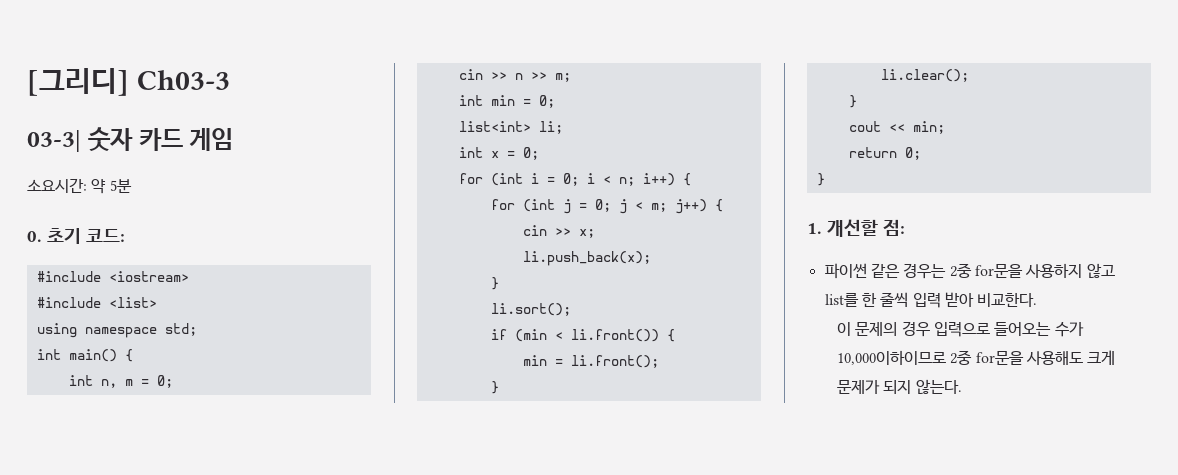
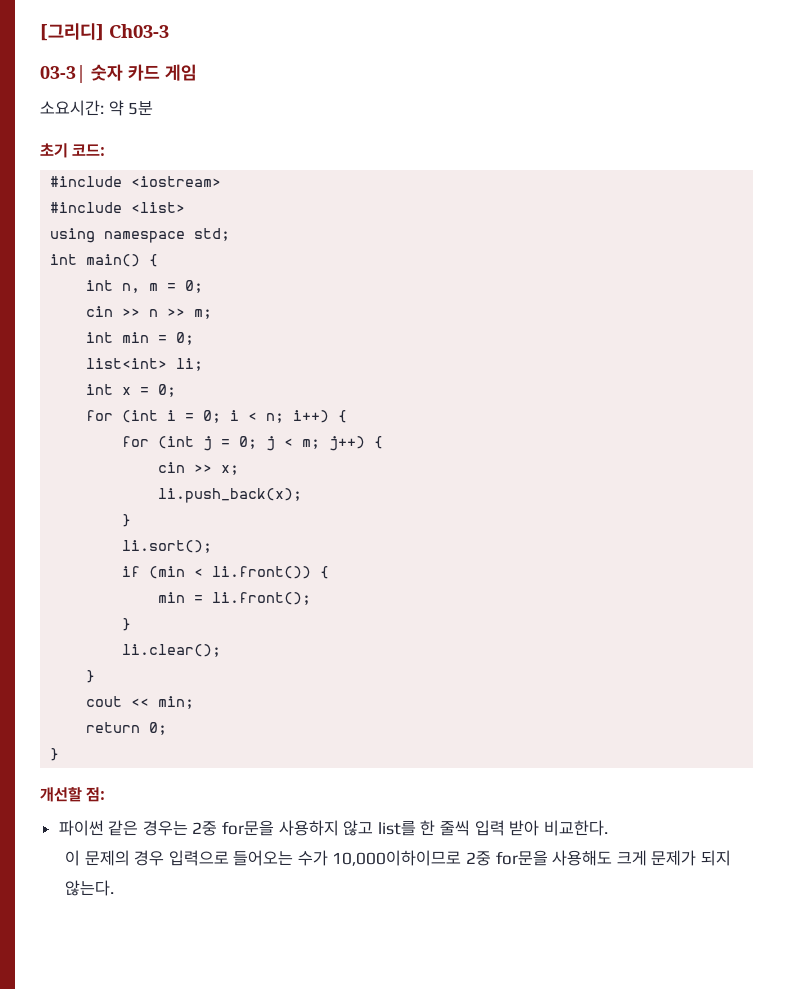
[27,231,42,242] 0. -> (154, 108) none
[807,223,822,234] 1. -> (60, 754) none

